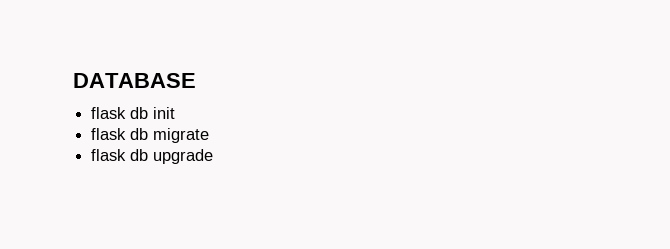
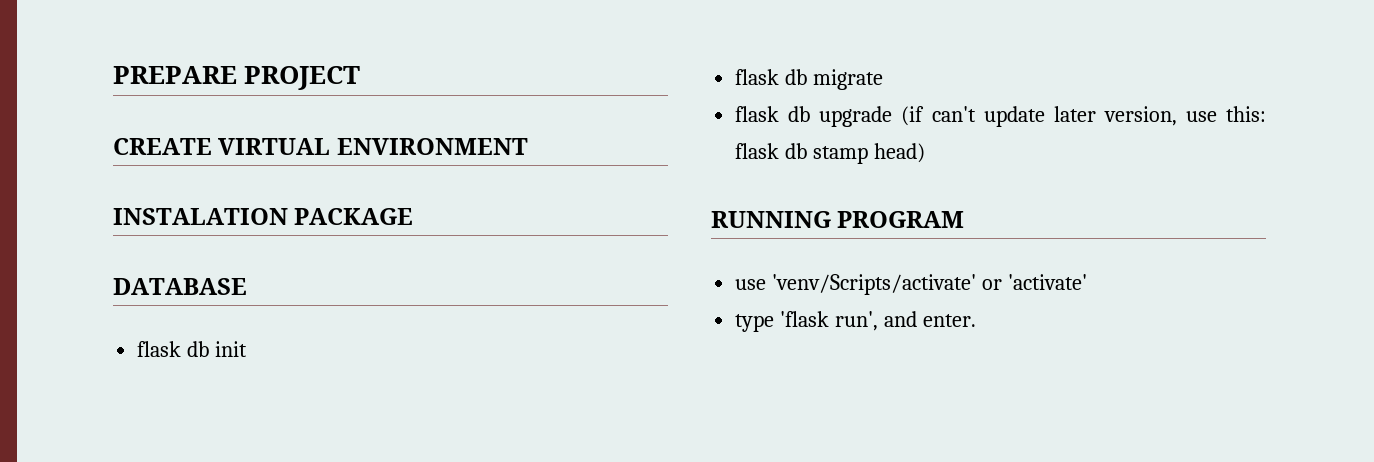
(73, 80) none -> [113,66,361,90] [113,138,528,155] [113,208,414,225] PREPARE PROJECT // CREATE VIRTUAL ENVIRONMENT // INSTALATION PACKAGE //
(214, 156) none -> [901,106,1266,127] [735,143,926,164] [711,211,965,228] [735,274,1088,295] [735,311,976,332] (if can't update later version, use this: flask db stamp head) // RUNNING PROGRAM // use 'venv/Scripts/activate' or 'activate' // type 'flask run', and enter.

